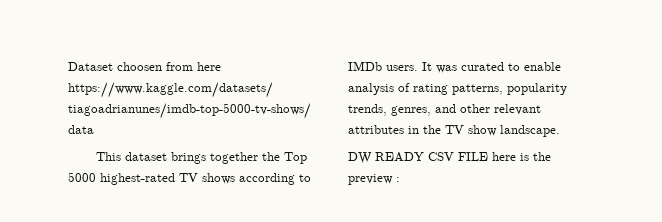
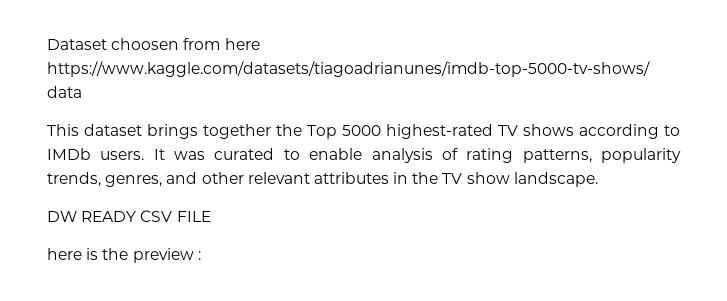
(488, 156) none -> (211, 216) //

